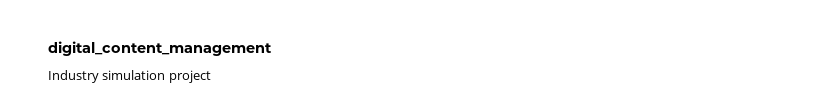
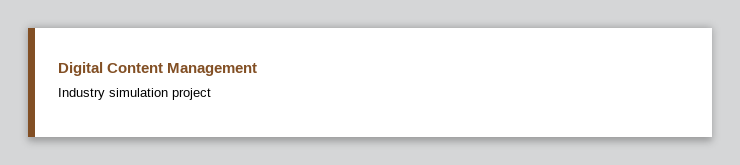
[48,41,272,56] digital_content_management -> [58,62,258,76] Digital Content Management

